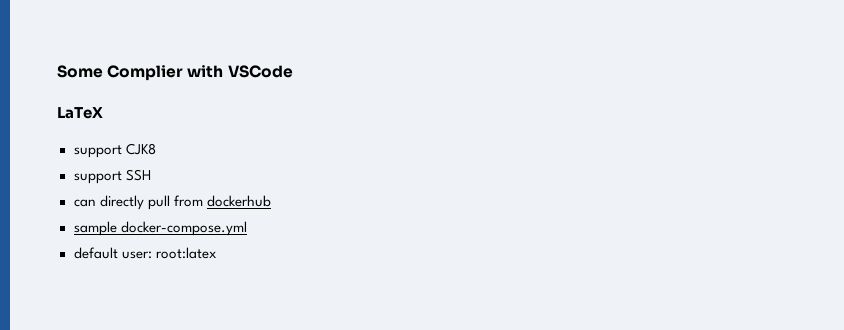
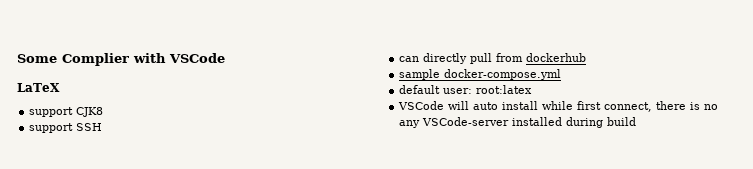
(217, 253) none -> [398,101,719,112] [399,117,637,128] // VSCode will auto install while first connect, there is no any VSCode-server installed during build

